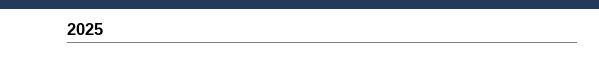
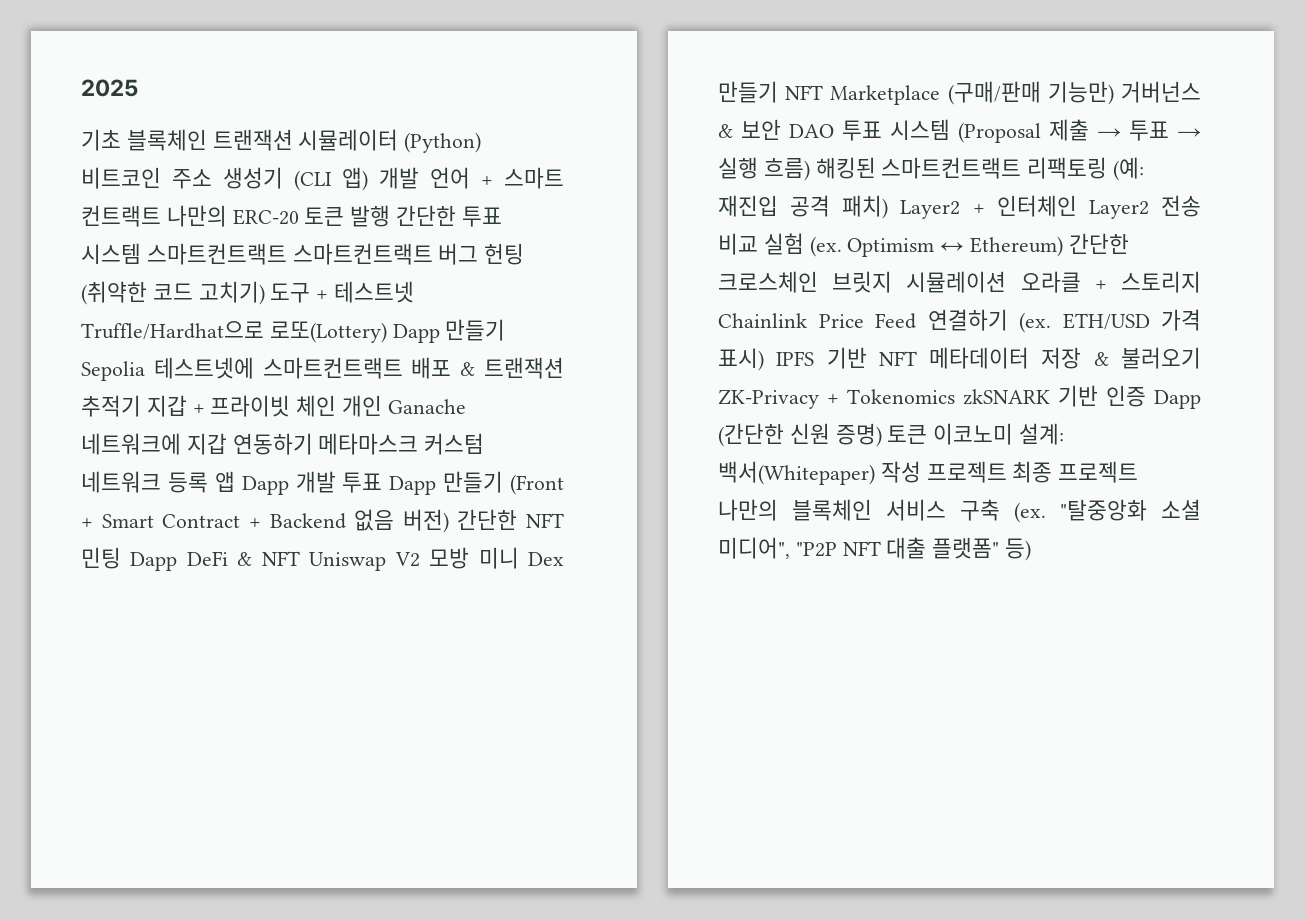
(103, 29) none -> [81,129,482,153] [81,167,564,191] [81,205,502,227] [81,243,525,265] [81,281,415,305] [81,319,506,343] [81,357,564,381] [81,395,466,417] [81,433,485,455] [81,471,564,495] [81,509,564,533] [81,547,565,571] [718,81,1201,105] [718,119,1201,143] [718,157,1145,181] [718,195,1201,219] [718,233,1129,257] [718,271,1201,293] [718,309,1201,333] [718,347,1201,371] [718,385,1201,409] [718,423,1065,447] [718,461,1139,485] [718,499,1201,523] [718,537,1032,561] // 기초 블록체인 트랜잭션 시뮬레이터 (Python) 비트코인 주소 생성기 (CLI 앱) 개발 언어 + 스마트 컨트랙트 나만의 ERC-20 토큰 발행 간단한 투표 시스템 스마트컨트랙트 스마트컨트랙트 버그 헌팅 (취약한 코드 고치기) 도구 + 테스트넷 Truffle/Hardhat으로 로또(Lottery) Dapp 만들기 Sepolia 테스트넷에 스마트컨트랙트 배포 & 트랜잭션 추적기 지갑 + 프라이빗 체인 개인 Ganache 네트워크에 지갑 연동하기 메타마스크 커스텀 네트워크 등록 앱 Dapp 개발 투표 Dapp 만들기 (Front + Smart Contract + Backend 없음 버전) 간단한 NFT 민팅 Dapp DeFi & NFT Uniswap V2 모방 미니 Dex 만들기 NFT Marketplace (구매/판매 기능만) 거버넌스 & 보안 DAO 투표 시스템 (Proposal 제출 → 투표 → 실행 흐름) 해킹된 스마트컨트랙트 리팩토링 (예: 재진입 공격 패치) Layer2 + 인터체인 Layer2 전송 비교 실험 (ex. Optimism ↔ Ethereum) 간단한 크로스체인 브릿지 시뮬레이션 오라클 + 스토리지 Chainlink Price Feed 연결하기 (ex. ETH/USD 가격 표시) IPFS 기반 NFT 메타데이터 저장 & 불러오기 ZK-Privacy + Tokenomics zkSNARK 기반 인증 Dapp (간단한 신원 증명) 토큰 이코노미 설계: 백서(Whitepaper) 작성 프로젝트 최종 프로젝트 나만의 블록체인 서비스 구축 (ex. "탈중앙화 소셜 미디어", "P2P NFT 대출 플랫폼" 등)

